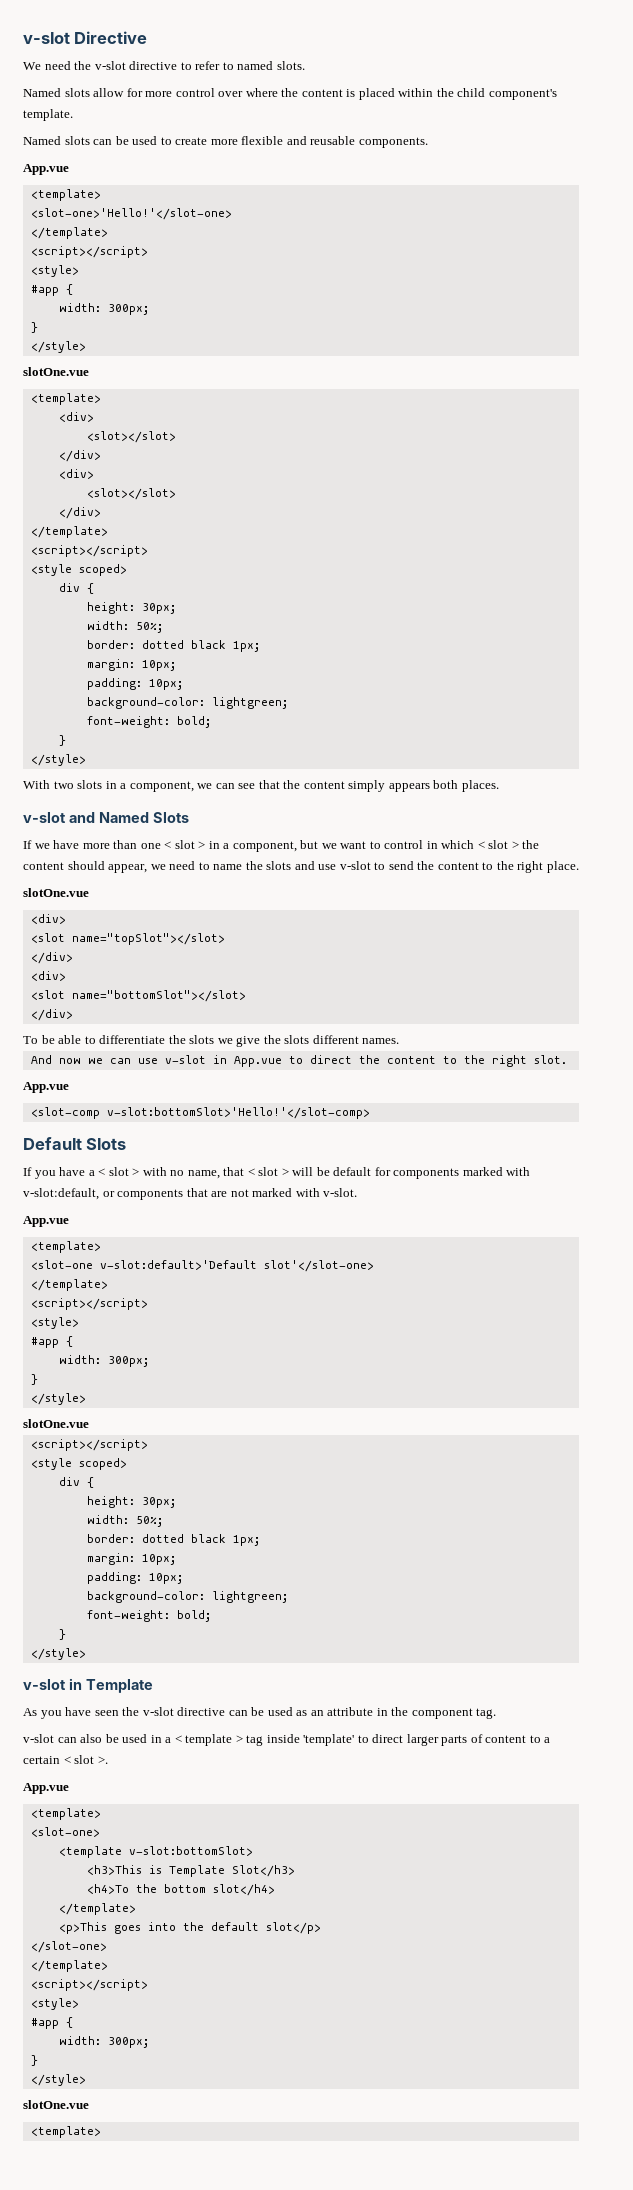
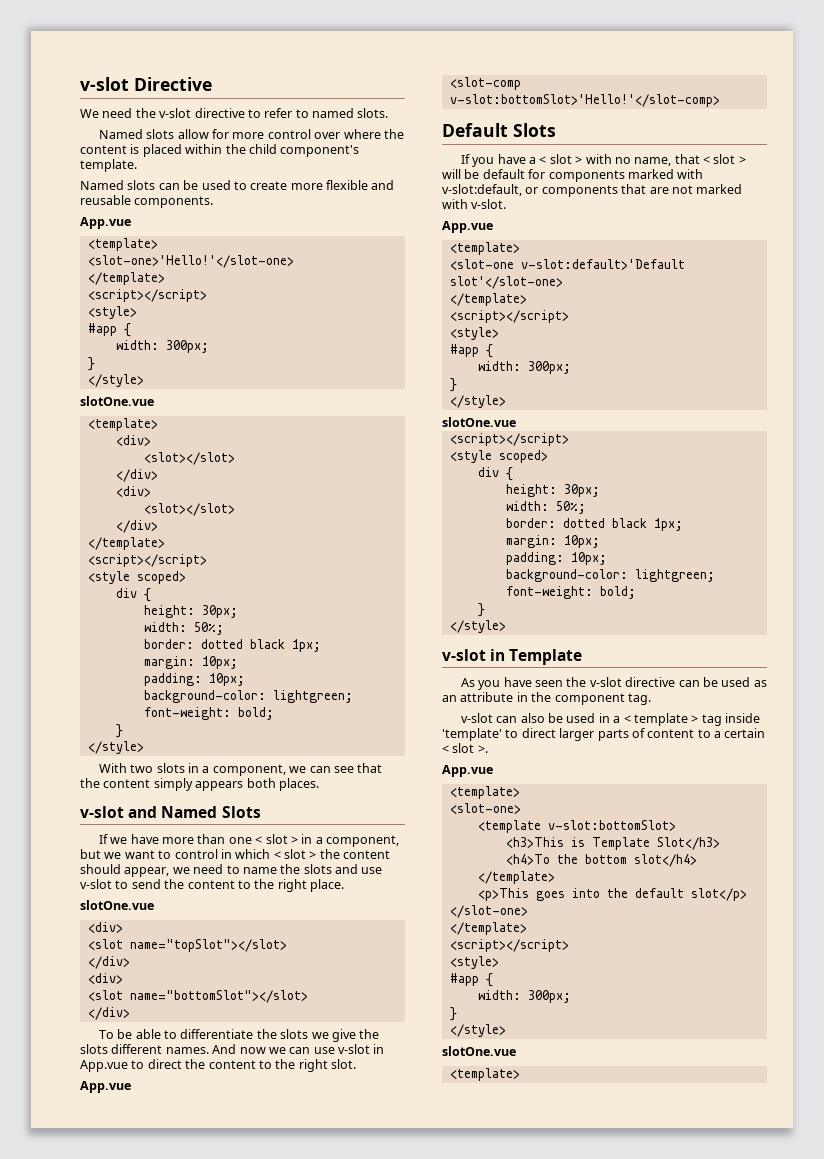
(400, 1041) // -> (209, 1050) none

